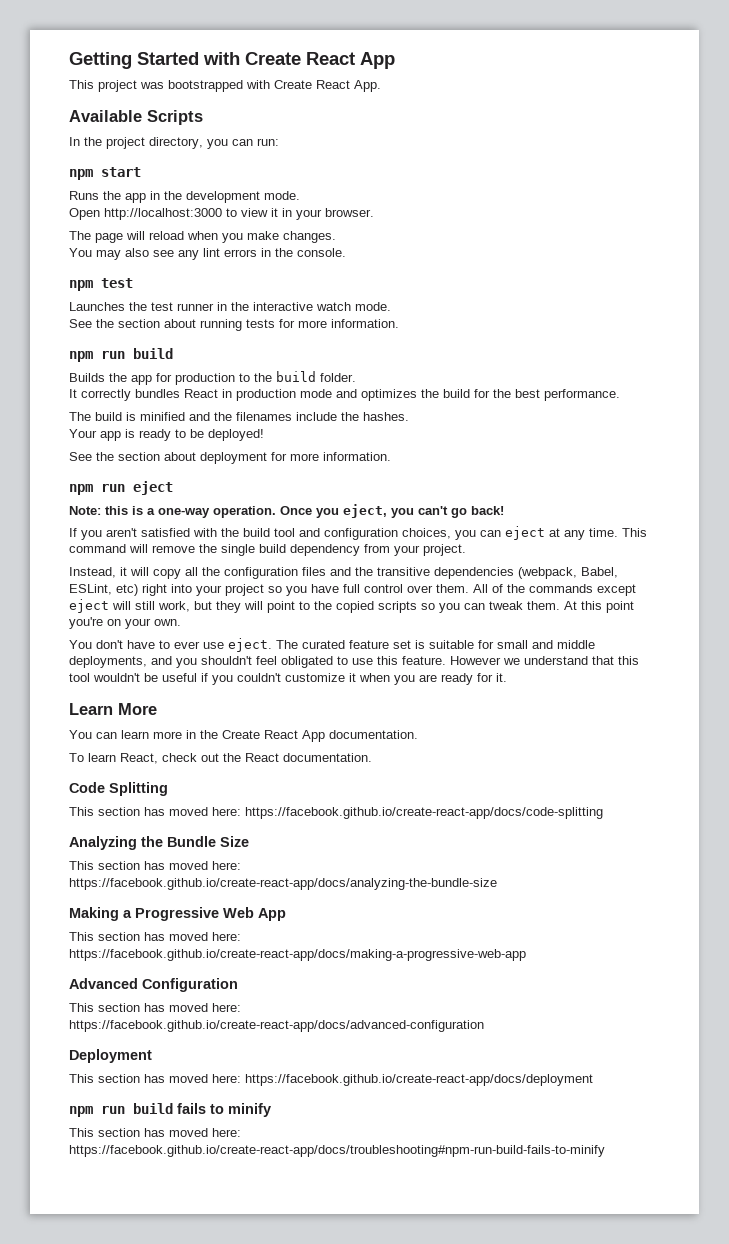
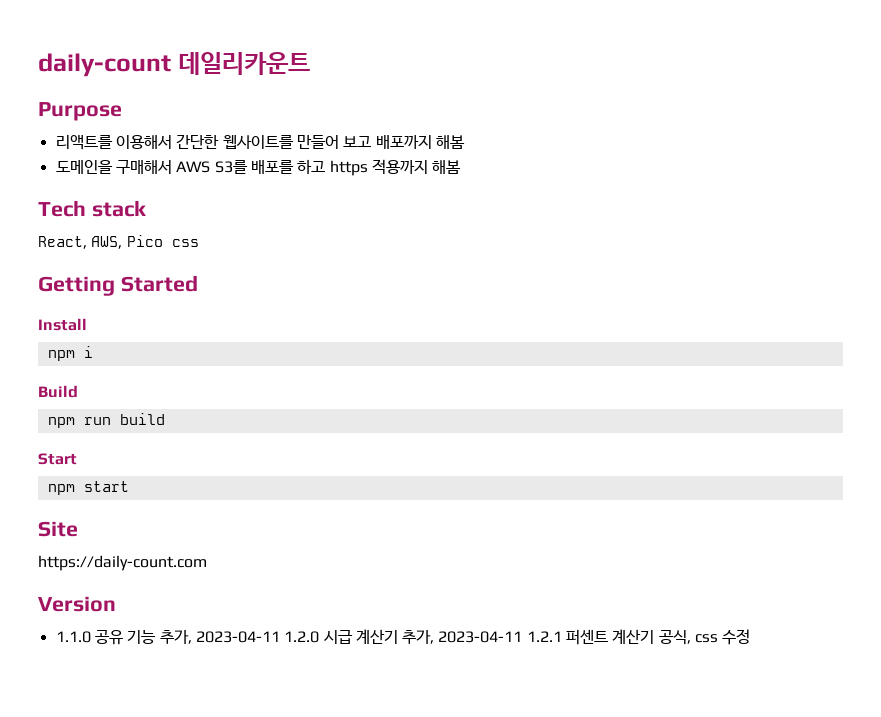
[69,52,395,69] [69,80,381,92] [69,110,203,125] [69,137,279,149] [69,167,141,180] [69,191,300,203] [69,208,374,220] [69,231,336,243] [69,248,346,260] [69,278,133,291] [69,302,391,311] [69,319,399,331] [69,348,173,362] [69,371,356,385] [69,389,620,401] [69,412,409,421] [69,429,264,441] [69,452,391,464] [69,481,173,495] [69,504,504,518] [69,526,647,540] [69,544,466,556] [69,567,618,579] [69,584,636,596] [69,599,634,613] [69,617,181,629] [69,638,595,652] [69,656,639,668] [69,673,507,685] [69,703,157,715] [69,730,418,742] [69,753,372,764] [69,782,168,796] [69,807,603,819] [69,836,249,850] [69,861,241,870] [69,878,497,890] [69,907,286,921] [69,932,241,941] [69,949,526,961] [69,978,238,992] [69,1003,241,1012] [69,1020,484,1032] [69,1049,152,1063] [69,1074,593,1086] [69,1103,271,1117] [69,1128,241,1137] [69,1145,605,1157] Getting Started with Create React App // This project was bootstrapped with Create React App. // Available Scripts // In the project directory, you can run: // npm start // Runs the app in the development mode. // Open http://localhost:3000 to view it in your browser. // The page will reload when you make changes. // You may also see any lint errors in the console. // npm test // Launches the test runner in the interactive watch mode. // See the section about running tests for more information. // npm run build // Builds the app for production to the build folder. // It correctly bundles React in production mode and optimizes the build for the best performance. // The build is minified and the filenames include the hashes. // Your app is ready to be deployed! // See the section about deployment for more information. // npm run eject // Note: this is a one-way operation. Once you eject, you can't go back! // If you aren't satisfied with the build tool and configuration choices, you can eject at any time. This command will remove the single build dependency from your project. // Instead, it will copy all the configuration files and the transitive dependencies (webpack, Babel, ESLint, etc) right into your project so you have full control over them. All of the commands except eject will still work, but they will point to the copied scripts so you can tweak them. At this point you're on your own. // You don't have to ever use eject. The curated feature set is suitable for small and middle deployments, and you shouldn't feel obligated to use this feature. However we understand that this tool wouldn't be useful if you couldn't customize it when you are ready for it. // Learn More // You can learn more in the Create React App documentation. // To learn React, check out the React documentation. // Code Splitting // This section has moved here: https://facebook.github.io/create-react-app/docs/code-splitting // Analyzing the Bundle Size // This section has moved here: https://facebook.github.io/create-react-app/docs/analyzing-the-bundle-size // Making a Progressive Web App // This section has moved here: https://facebook.github.io/create-react-app/docs/making-a-progressive-web-app // Advanced Configuration // This section has moved here: https://facebook.github.io/create-react-app/docs/advanced-configuration // Deployment // This section has moved here: https://facebook.github.io/create-react-app/docs/deployment // npm run build fails to minify // This section has moved here: https://facebook.github.io/create-react-app/docs/troubleshooting#npm-run-build-fails-to-minify -> [38,52,310,77] [38,102,122,121] [55,134,465,150] [55,159,462,176] [38,200,146,217] [38,235,199,249] [38,275,198,296] [38,318,87,331] [47,346,93,361] [38,385,78,398] [47,413,165,428] [38,453,77,465] [47,481,129,495] [38,521,78,537] [38,555,207,571] [38,596,116,612] [55,629,751,645] daily-count 데일리카운트 // Purpose // 리액트를 이용해서 간단한 웹사이트를 만들어 보고 배포까지 해봄 // 도메인을 구매해서 AWS S3를 배포를 하고 https 적용까지 해봄 // Tech stack // React, AWS, Pico css // Getting Started // Install // npm i // Build // npm run build // Start // npm start // Site // https://daily-count.com // Version // 1.1.0 공유 기능 추가, 2023-04-11 1.2.0 시급 계산기 추가, 2023-04-11 1.2.1 퍼센트 계산기 공식, css 수정

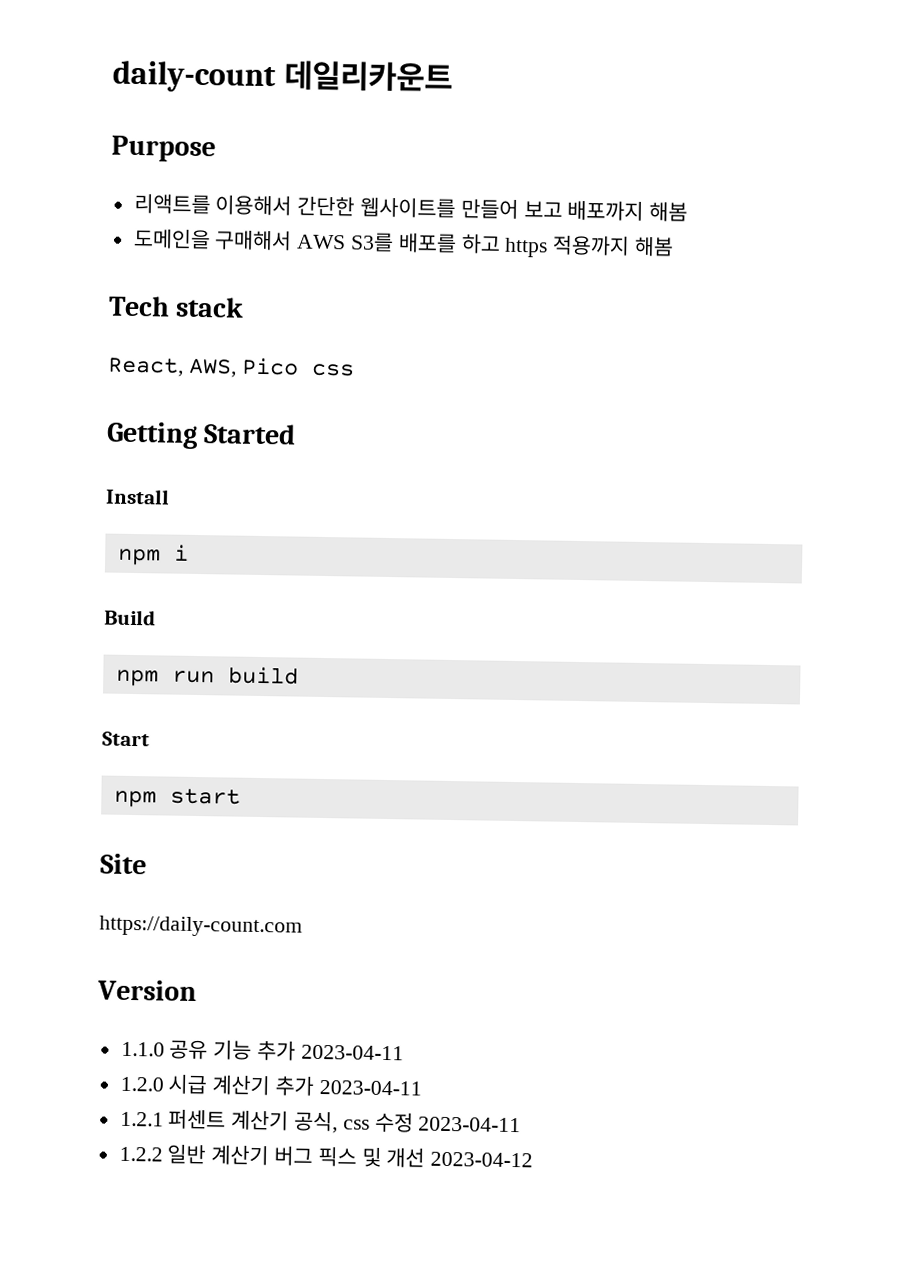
[159,630,280,644] 추가, 2023-04-11 -> [257,1040,404,1061] 추가 2023-04-11 //
[402,630,523,644] 추가, 2023-04-11 -> [275,1076,422,1096] 추가 2023-04-11 //
(751, 637) none -> [418,1116,522,1133] [118,1144,534,1168] 2023-04-11 // 1.2.2 일반 계산기 버그 픽스 및 개선 2023-04-12

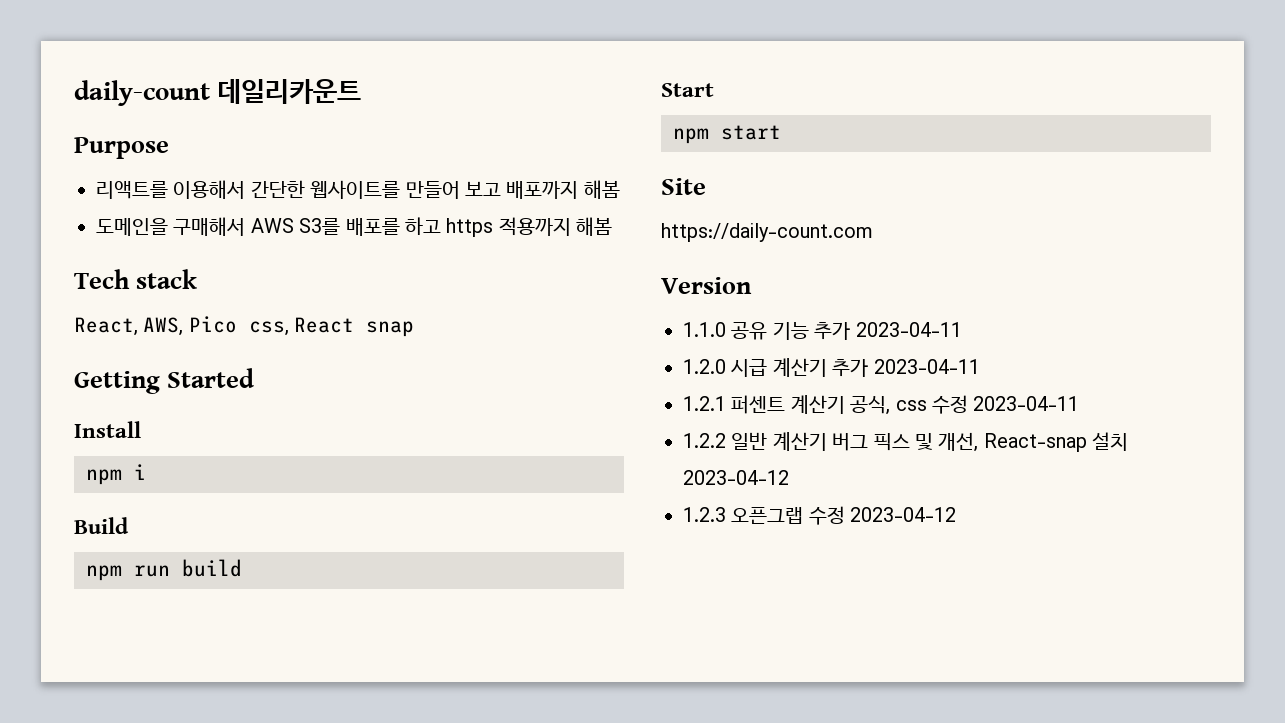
[311,363,355,377] css -> [248,317,415,337] css, React snap
[386,1148,426,1168] 개선 -> [938,432,1129,452] [683,470,789,485] [683,506,845,525] 개선, React-snap 설치 2023-04-12 // 1.2.3 오픈그랩 수정

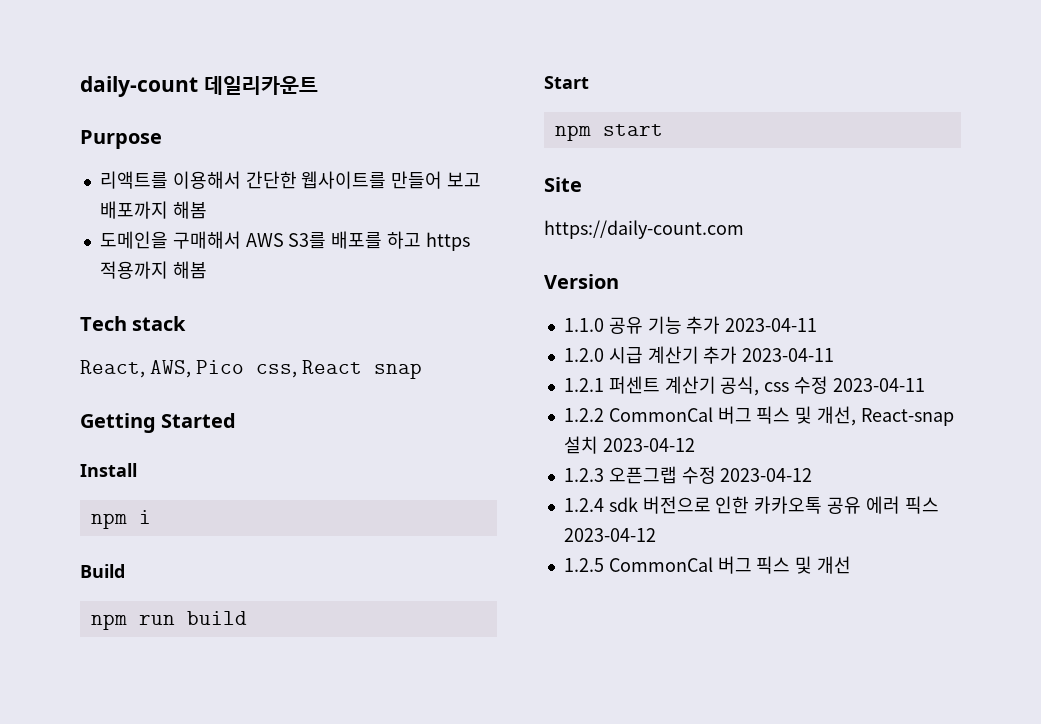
[731,432,827,451] 일반 계산기 -> [608,407,713,422] CommonCal
(957, 514) none -> [563,496,939,514] [563,528,656,542] [563,556,852,574] // 1.2.4 sdk 버전으로 인한 카카오톡 공유 에러 픽스 2023-04-12 // 1.2.5 CommonCal 버그 픽스 및 개선

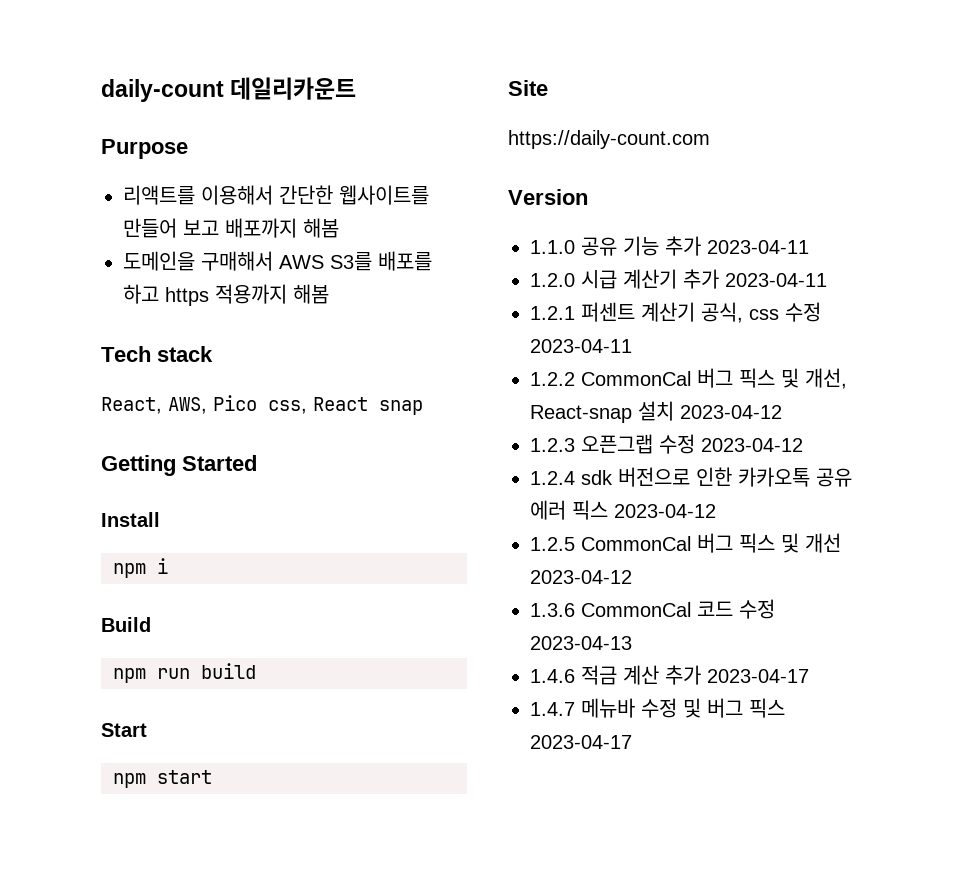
(852, 565) none -> [530,570,632,584] [530,599,775,619] [530,636,632,650] [530,665,809,685] [530,698,785,718] [530,735,632,749] 2023-04-12 // 1.3.6 CommonCal 코드 수정 2023-04-13 // 1.4.6 적금 계산 추가 2023-04-17 // 1.4.7 메뉴바 수정 및 버그 픽스 2023-04-17

